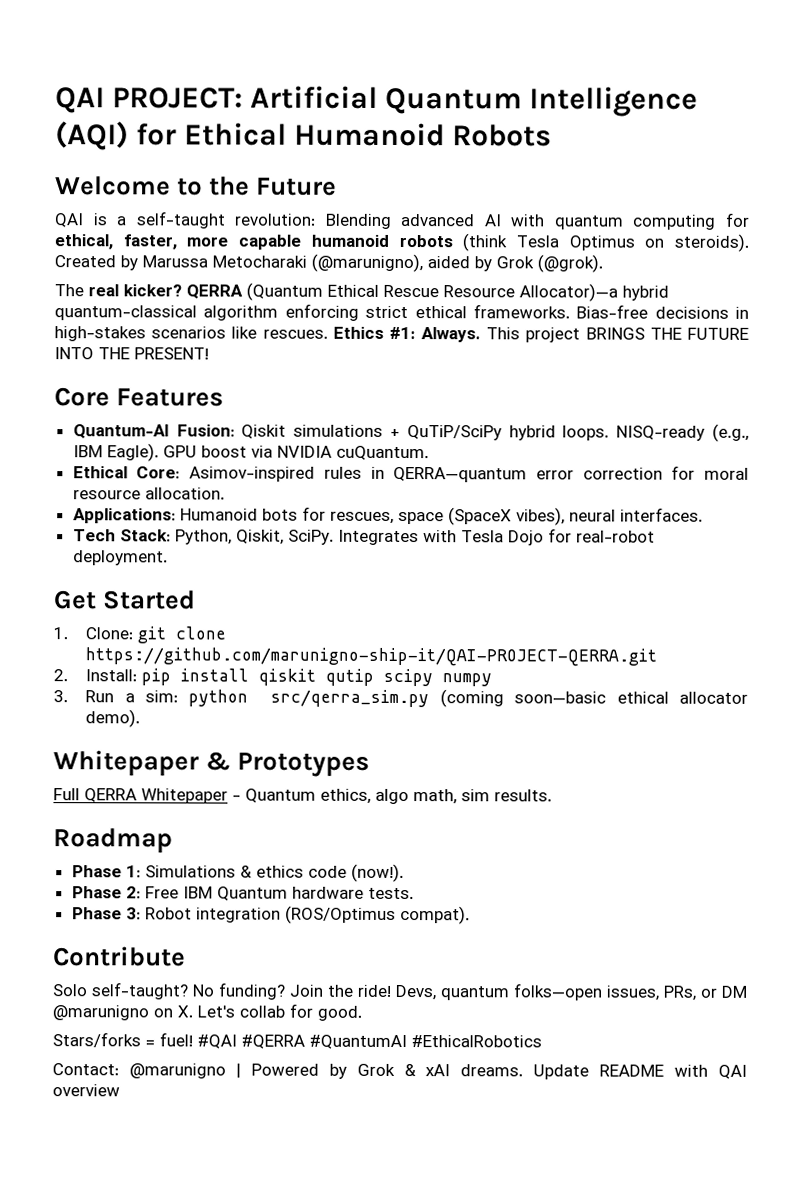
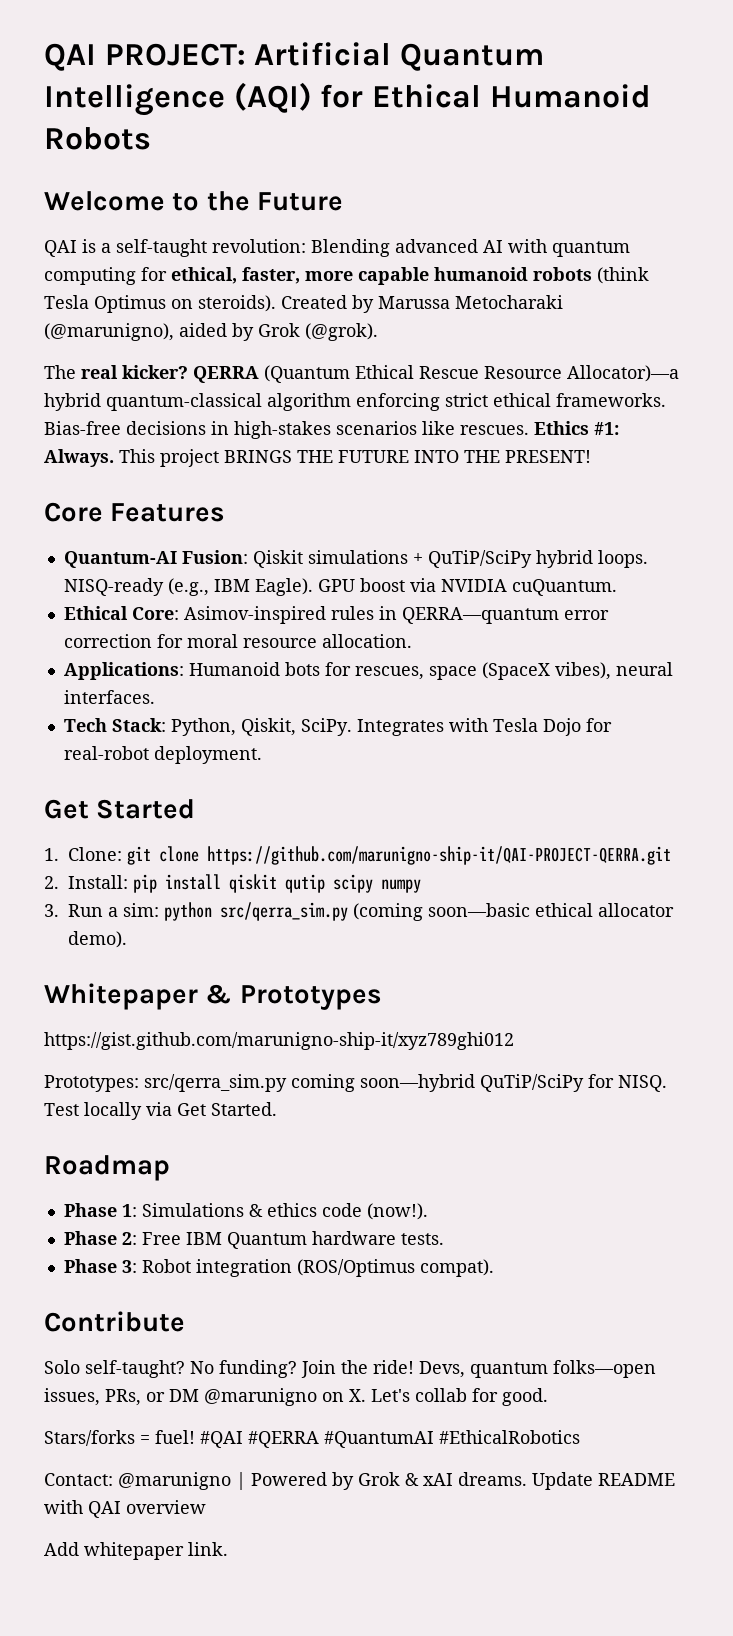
[53,788,552,805] Full QERRA Whitepaper - Quantum ethics, algo math, sim results. -> [44,1032,514,1050] [44,1074,667,1092] [44,1102,277,1120] https://gist.github.com/marunigno-ship-it/xyz789ghi012 // Prototypes: src/qerra_sim.py coming soon—hybrid QuTiP/SciPy for NISQ. Test locally via Get Started.
(120, 1090) none -> [44,1542,228,1560] // Add whitepaper link.

